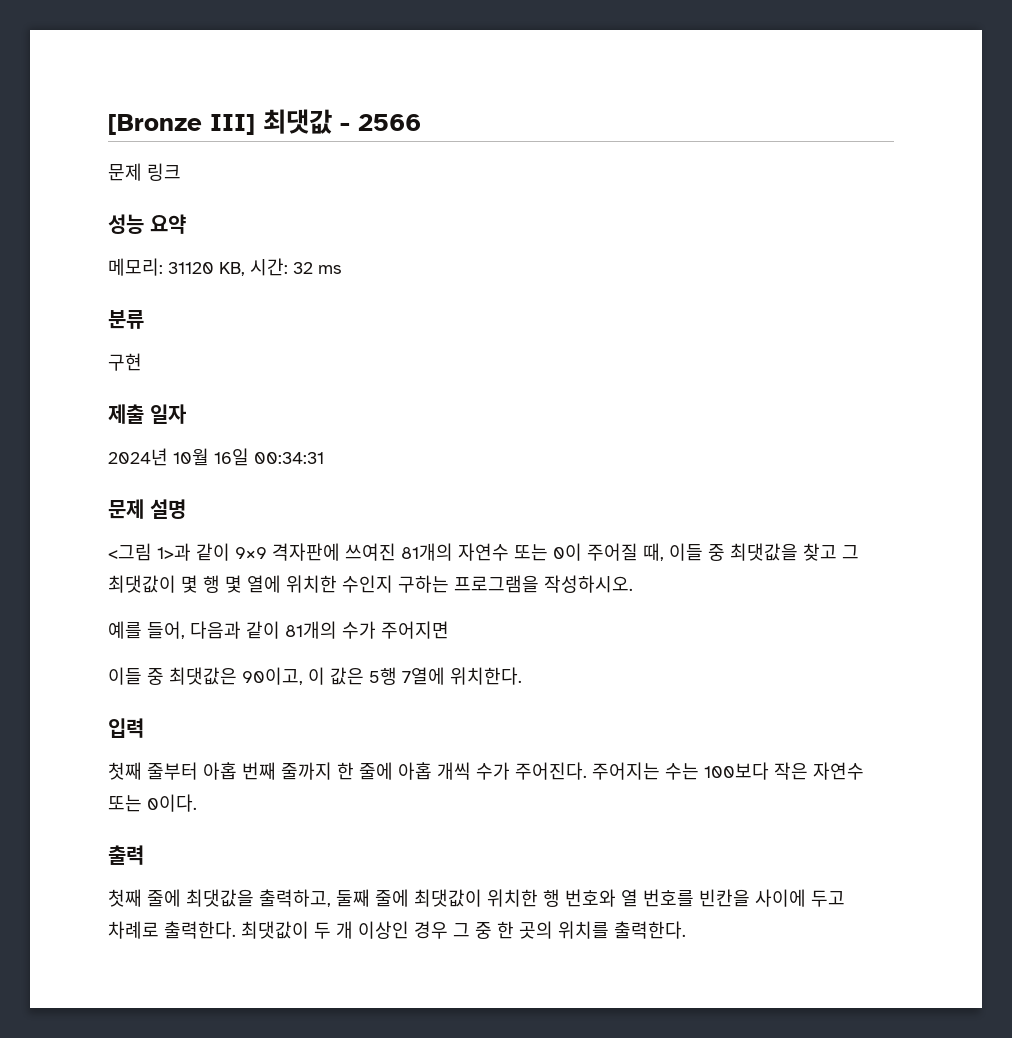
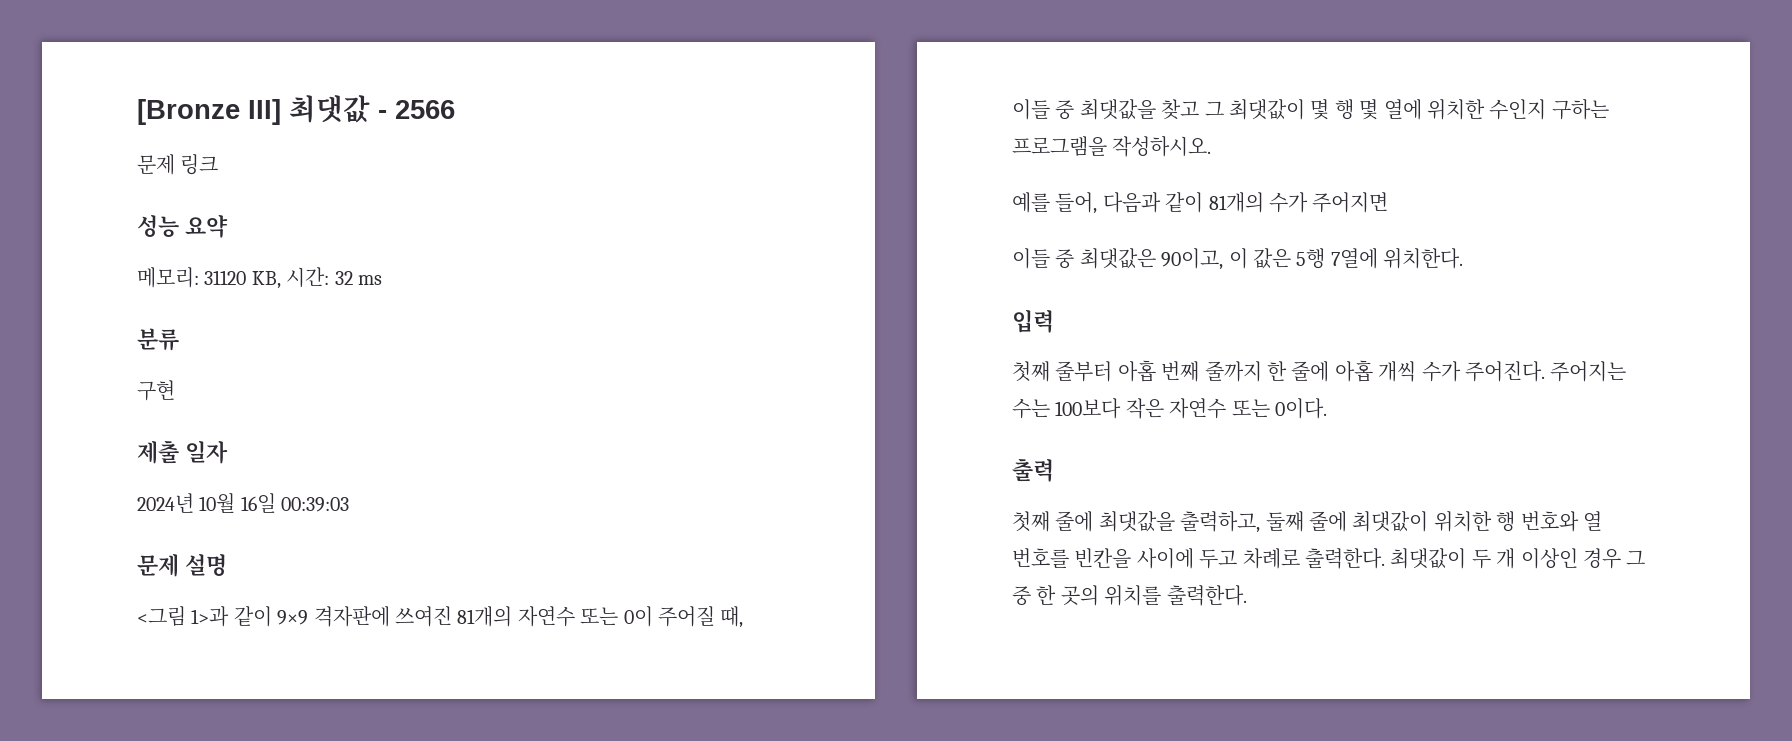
[254,452,324,464] 00:34:31 -> [281,497,350,512] 00:39:03

